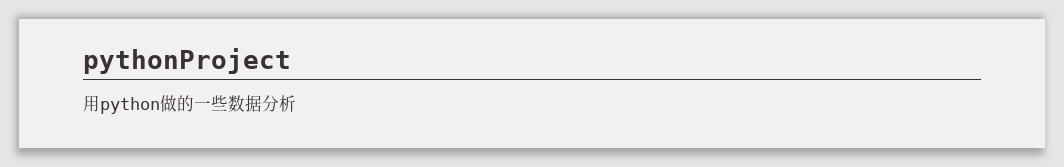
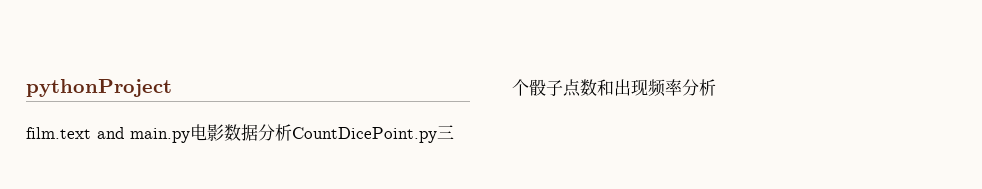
[83,95,262,114] 用python做的一些数据 -> [26,124,454,143] [512,79,682,97] film.text and main.py电影数据分析CountDicePoint.py三个骰子点数和出现频率

